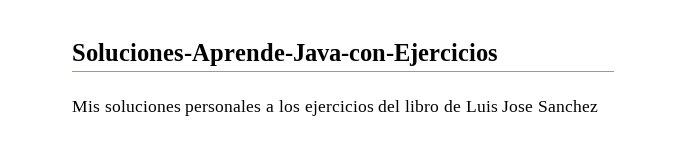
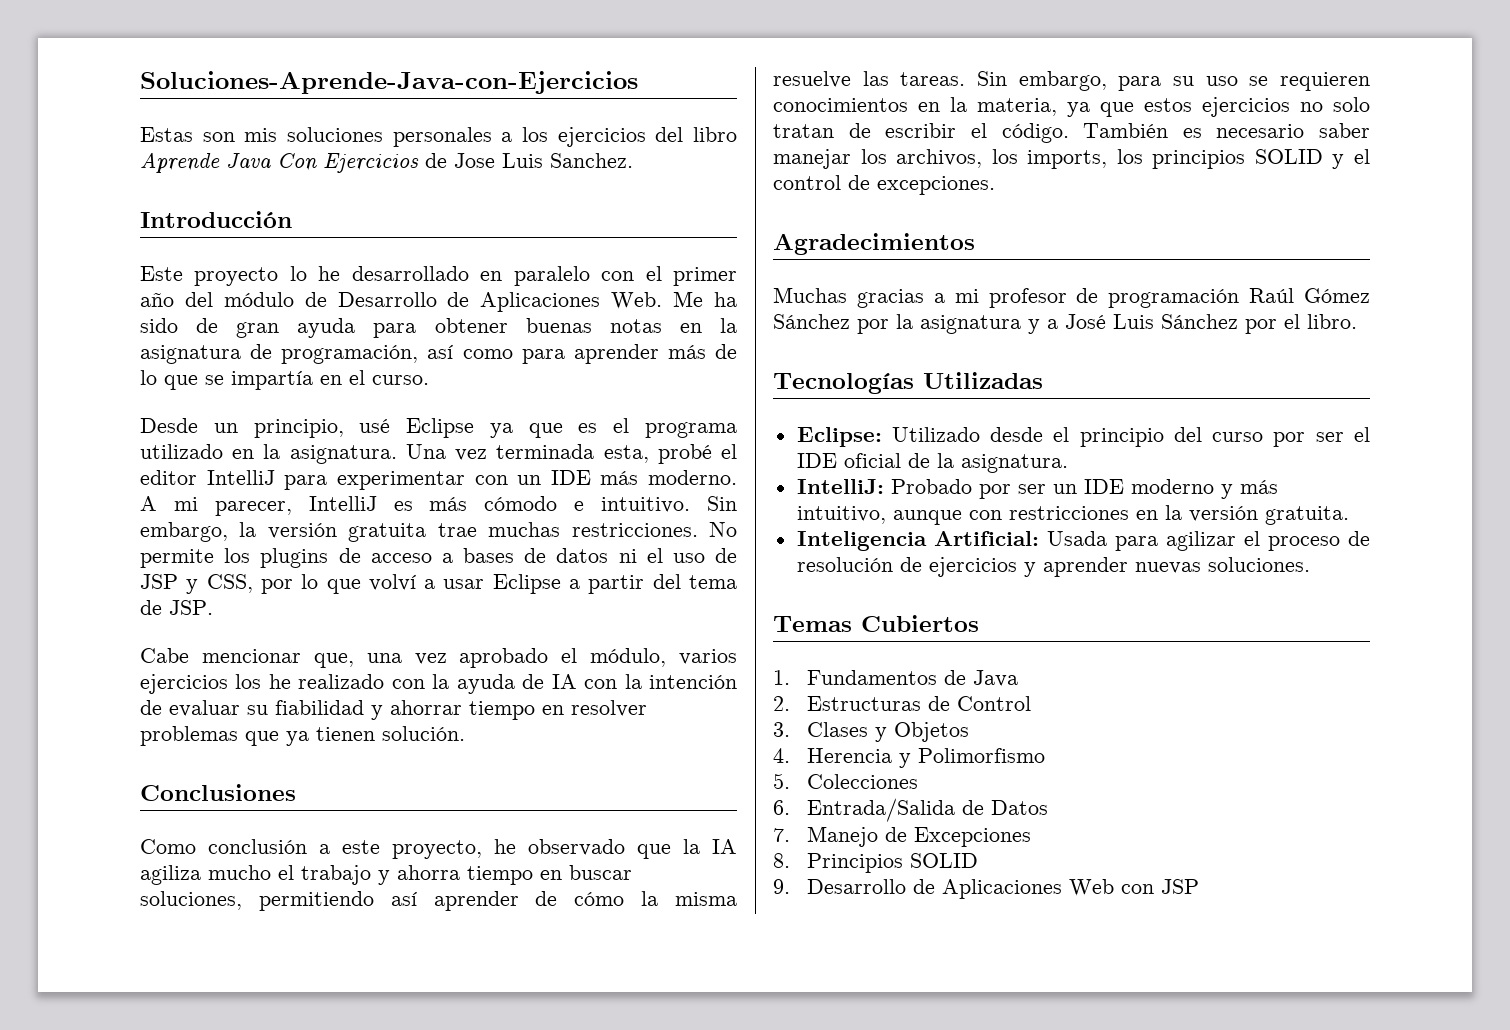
[72,101,100,112] Mis -> [140,127,278,142] Estas son mis
[443,100,598,112] de Luis Jose Sanchez -> [140,152,633,173] [140,211,292,228] [140,266,738,286] [140,291,738,312] [140,318,737,338] [140,344,737,364] [140,370,429,390] [140,418,737,438] [140,444,737,464] [140,470,737,490] [140,496,738,516] [140,522,738,542] [140,548,737,568] [140,574,737,594] [140,600,213,615] [140,648,737,668] [140,674,737,694] [140,700,647,720] [140,726,465,746] [140,784,296,801] [140,839,737,859] [140,865,632,885] [140,891,737,911] [773,71,1370,91] [773,97,1370,117] [773,123,1370,143] [773,149,1370,169] [773,175,995,195] [773,233,975,255] [773,287,1370,308] [773,314,1357,334] [773,372,1043,394] [796,427,1370,447] [796,453,1068,473] [796,479,1278,499] [796,505,1349,525] [796,531,1370,551] [796,557,1310,577] [773,615,979,632] [773,670,1019,687] [773,696,1032,711] [773,722,970,742] [773,748,1046,768] [773,773,919,789] [773,798,1049,822] [773,826,1032,847] [773,853,979,873] [773,879,1200,899] Aprende Java Con Ejercicios de Jose Luis Sanchez. // Introducción // Este proyecto lo he desarrollado en paralelo con el primer año del módulo de Desarrollo de Aplicaciones Web. Me ha sido de gran ayuda para obtener buenas notas en la asignatura de programación, así como para aprender más de lo que se impartía en el curso. // Desde un principio, usé Eclipse ya que es el programa utilizado en la asignatura. Una vez terminada esta, probé el editor IntelliJ para experimentar con un IDE más moderno. A mi parecer, IntelliJ es más cómodo e intuitivo. Sin embargo, la versión gratuita trae muchas restricciones. No permite los plugins de acceso a bases de datos ni el uso de JSP y CSS, por lo que volví a usar Eclipse a partir del tema de JSP. // Cabe mencionar que, una vez aprobado el módulo, varios ejercicios los he realizado con la ayuda de IA con la intención de evaluar su fiabilidad y ahorrar tiempo en resolver problemas que ya tienen solución. // Conclusiones // Como conclusión a este proyecto, he observado que la IA agiliza mucho el trabajo y ahorra tiempo en buscar soluciones, permitiendo así aprender de cómo la misma resuelve las tareas. Sin embargo, para su uso se requieren conocimientos en la materia, ya que estos ejercicios no solo tratan de escribir el código. También es necesario saber manejar los archivos, los imports, los principios SOLID y el control de excepciones. // Agradecimientos // Muchas gracias a mi profesor de programación Raúl Gómez Sánchez por la asignatura y a José Luis Sánchez por el libro. // Tecnologías Utilizadas // Eclipse: Utilizado desde el principio del curso por ser el IDE oficial de la asignatura. // IntelliJ: Probado por ser un IDE moderno y más intuitivo, aunque con restricciones en la versión gratuita. // Inteligencia Artificial: Usada para agilizar el proceso de resolución de ejercicios y aprender nuevas soluciones. // Temas Cubiertos // 1. Fundamentos de Java // 2. Estructuras de Control // 3. Clases y Objetos // 4. Herencia y Polimorfismo // 5. Colecciones // 6. Entrada/Salida de Datos // 7. Manejo de Excepciones // 8. Principios SOLID // 9. Desarrollo de Aplicaciones Web con JSP

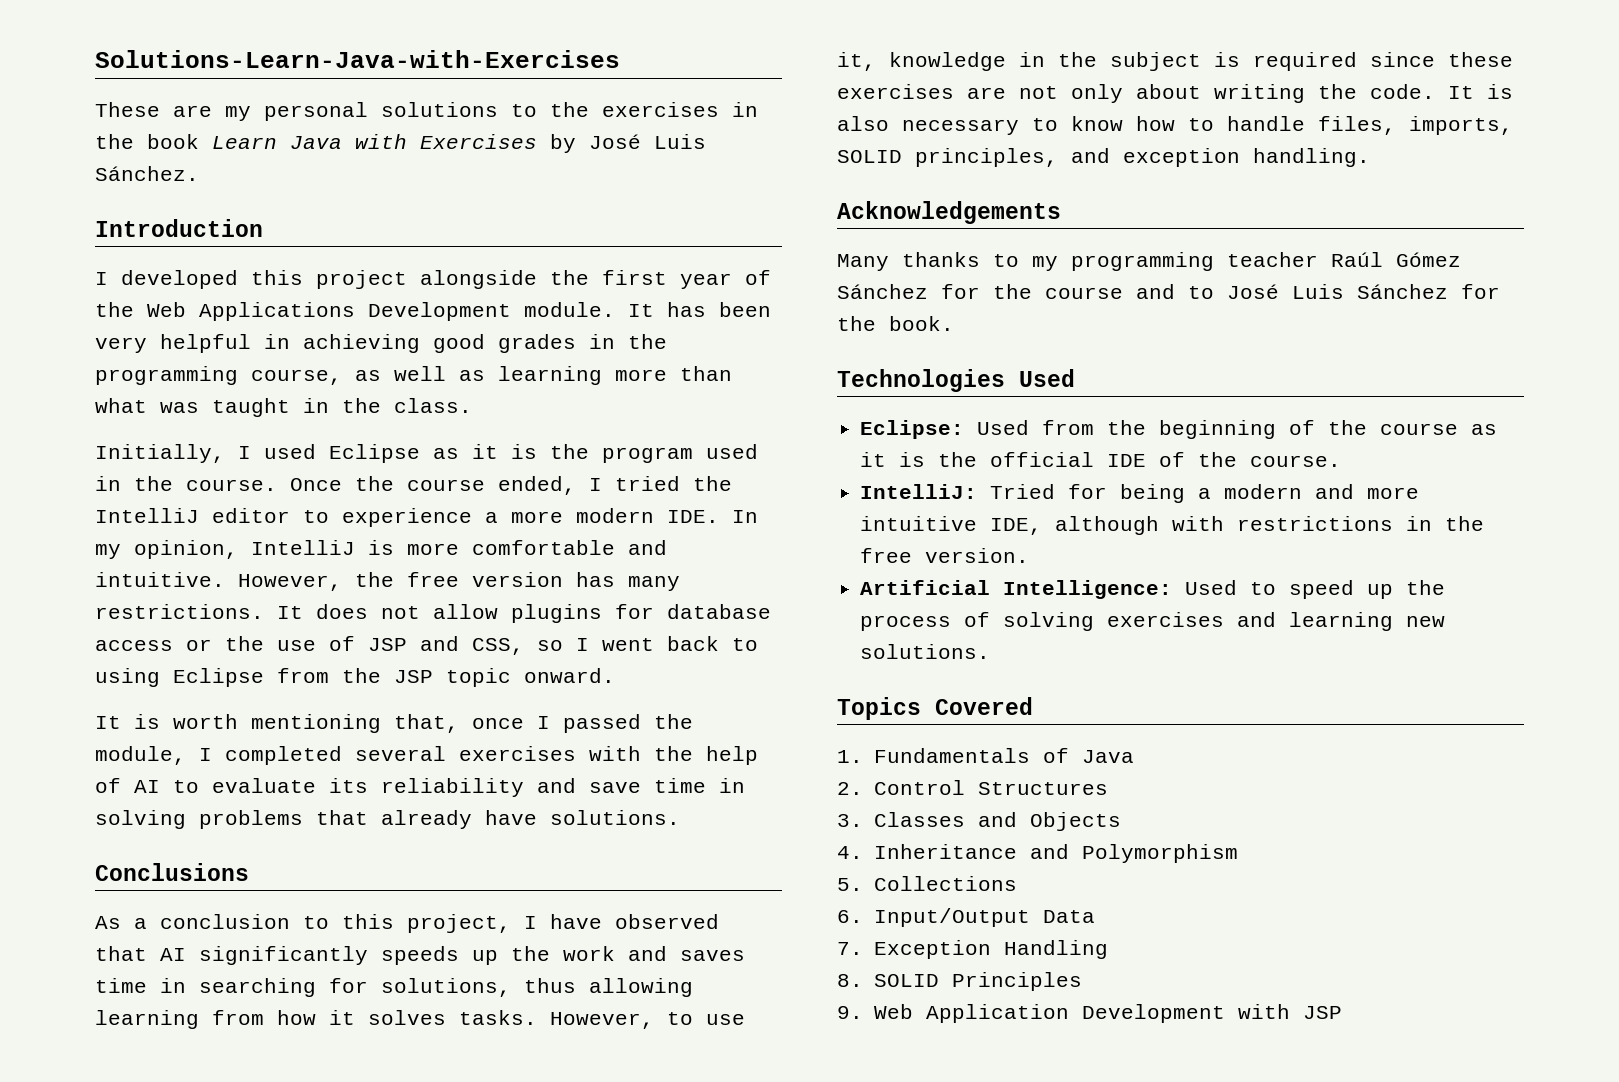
[140,71,638,94] [140,127,737,147] [140,152,633,173] [140,211,292,228] [140,266,738,286] [140,291,738,312] [140,318,737,338] [140,344,737,364] [140,370,429,390] [140,418,737,438] [140,444,737,464] [140,470,737,490] [140,496,738,516] [140,522,738,542] [140,548,737,568] [140,574,737,594] [140,600,213,615] [140,648,737,668] [140,674,737,694] [140,700,647,720] [140,726,465,746] [140,784,296,801] [140,839,737,859] [140,865,632,885] [140,891,737,911] [773,71,1370,91] [773,97,1370,117] [773,123,1370,143] [773,149,1370,169] [773,175,995,195] [773,233,975,255] [773,287,1370,308] [773,314,1357,334] [773,372,1043,394] [796,427,1370,447] [796,453,1068,473] [796,479,1278,499] [796,505,1349,525] [796,531,1370,551] [796,557,1310,577] [773,615,979,632] Soluciones-Aprende-Java-con-Ejercicios // Estas son mis soluciones personales a los ejercicios del libro Aprende Java Con Ejercicios de Jose Luis Sanchez. // Introducción // Este proyecto lo he desarrollado en paralelo con el primer año del módulo de Desarrollo de Aplicaciones Web. Me ha sido de gran ayuda para obtener buenas notas en la asignatura de programación, así como para aprender más de lo que se impartía en el curso. // Desde un principio, usé Eclipse ya que es el programa utilizado en la asignatura. Una vez terminada esta, probé el editor IntelliJ para experimentar con un IDE más moderno. A mi parecer, IntelliJ es más cómodo e intuitivo. Sin embargo, la versión gratuita trae muchas restricciones. No permite los plugins de acceso a bases de datos ni el uso de JSP y CSS, por lo que volví a usar Eclipse a partir del tema de JSP. // Cabe mencionar que, una vez aprobado el módulo, varios ejercicios los he realizado con la ayuda de IA con la intención de evaluar su fiabilidad y ahorrar tiempo en resolver problemas que ya tienen solución. // Conclusiones // Como conclusión a este proyecto, he observado que la IA agiliza mucho el trabajo y ahorra tiempo en buscar soluciones, permitiendo así aprender de cómo la misma resuelve las tareas. Sin embargo, para su uso se requieren conocimientos en la materia, ya que estos ejercicios no solo tratan de escribir el código. También es necesario saber manejar los archivos, los imports, los principios SOLID y el control de excepciones. // Agradecimientos // Muchas gracias a mi profesor de programación Raúl Gómez Sánchez por la asignatura y a José Luis Sánchez por el libro. // Tecnologías Utilizadas // Eclipse: Utilizado desde el principio del curso por ser el IDE oficial de la asignatura. // IntelliJ: Probado por ser un IDE moderno y más intuitivo, aunque con restricciones en la versión gratuita. // Inteligencia Artificial: Usada para agilizar el proceso de resolución de ejercicios y aprender nuevas soluciones. // Temas Cubiertos -> [95,50,620,68] [95,102,758,121] [95,134,706,153] [95,166,199,181] [95,219,263,237] [95,270,771,289] [95,302,771,321] [95,334,667,353] [95,366,732,385] [95,398,472,417] [95,444,758,463] [95,476,732,495] [95,508,758,527] [95,540,667,559] [95,572,680,591] [95,604,771,623] [95,636,758,655] [95,668,615,687] [95,714,693,733] [95,746,758,765] [95,778,745,797] [95,810,680,829] [95,863,249,881] [95,914,719,933] [95,946,745,965] [95,978,693,997] [95,1010,745,1029] [837,52,1513,71] [837,84,1513,103] [837,116,1513,135] [837,148,1370,167] [837,201,1061,224] [837,252,1461,271] [837,284,1500,299] [837,316,954,331] [837,369,1075,392] [860,420,1498,439] [860,452,1342,467] [860,484,1420,503] [860,516,1485,535] [860,548,1030,563] [860,580,1446,599] [860,612,1446,631] [860,644,991,659] [837,697,1033,720] Solutions-Learn-Java-with-Exercises // These are my personal solutions to the exercises in the book Learn Java with Exercises by José Luis Sánchez. // Introduction // I developed this project alongside the first year of the Web Applications Development module. It has been very helpful in achieving good grades in the programming course, as well as learning more than what was taught in the class. // Initially, I used Eclipse as it is the program used in the course. Once the course ended, I tried the IntelliJ editor to experience a more modern IDE. In my opinion, IntelliJ is more comfortable and intuitive. However, the free version has many restrictions. It does not allow plugins for database access or the use of JSP and CSS, so I went back to using Eclipse from the JSP topic onward. // It is worth mentioning that, once I passed the module, I completed several exercises with the help of AI to evaluate its reliability and save time in solving problems that already have solutions. // Conclusions // As a conclusion to this project, I have observed that AI significantly speeds up the work and saves time in searching for solutions, thus allowing learning from how it solves tasks. However, to use it, knowledge in the subject is required since these exercises are not only about writing the code. It is also necessary to know how to handle files, imports, SOLID principles, and exception handling. // Acknowledgements // Many thanks to my programming teacher Raúl Gómez Sánchez for the course and to José Luis Sánchez for the book. // Technologies Used // Eclipse: Used from the beginning of the course as it is the official IDE of the course. // IntelliJ: Tried for being a modern and more intuitive IDE, although with restrictions in the free version. // Artificial Intelligence: Used to speed up the process of solving exercises and learning new solutions. // Topics Covered
[807,670,967,685] Fundamentos de -> [873,748,1069,763] Fundamentals of
[807,696,951,711] Estructuras de -> (863, 788) none
(1032, 703) none -> [977,782,1108,795] Structures
[807,722,970,742] [773,748,1046,768] Clases y Objetos // 4. Herencia y Polimorfismo -> [873,812,1121,831] [837,844,1238,863] Classes and Objects // 4. Inheritance and Polymorphism
[807,774,919,789] Colecciones -> [873,876,1017,891] Collections
[807,798,1049,822] [773,826,1032,847] Entrada/Salida de Datos // 7. Manejo de Excepciones -> [873,908,1095,927] [837,940,1108,959] Input/Output Data // 7. Exception Handling
[807,853,979,873] Principios SOLID -> [873,972,1082,991] SOLID Principles
[807,879,1155,899] Desarrollo de Aplicaciones Web con -> [873,1004,1290,1023] Web Application Development with

